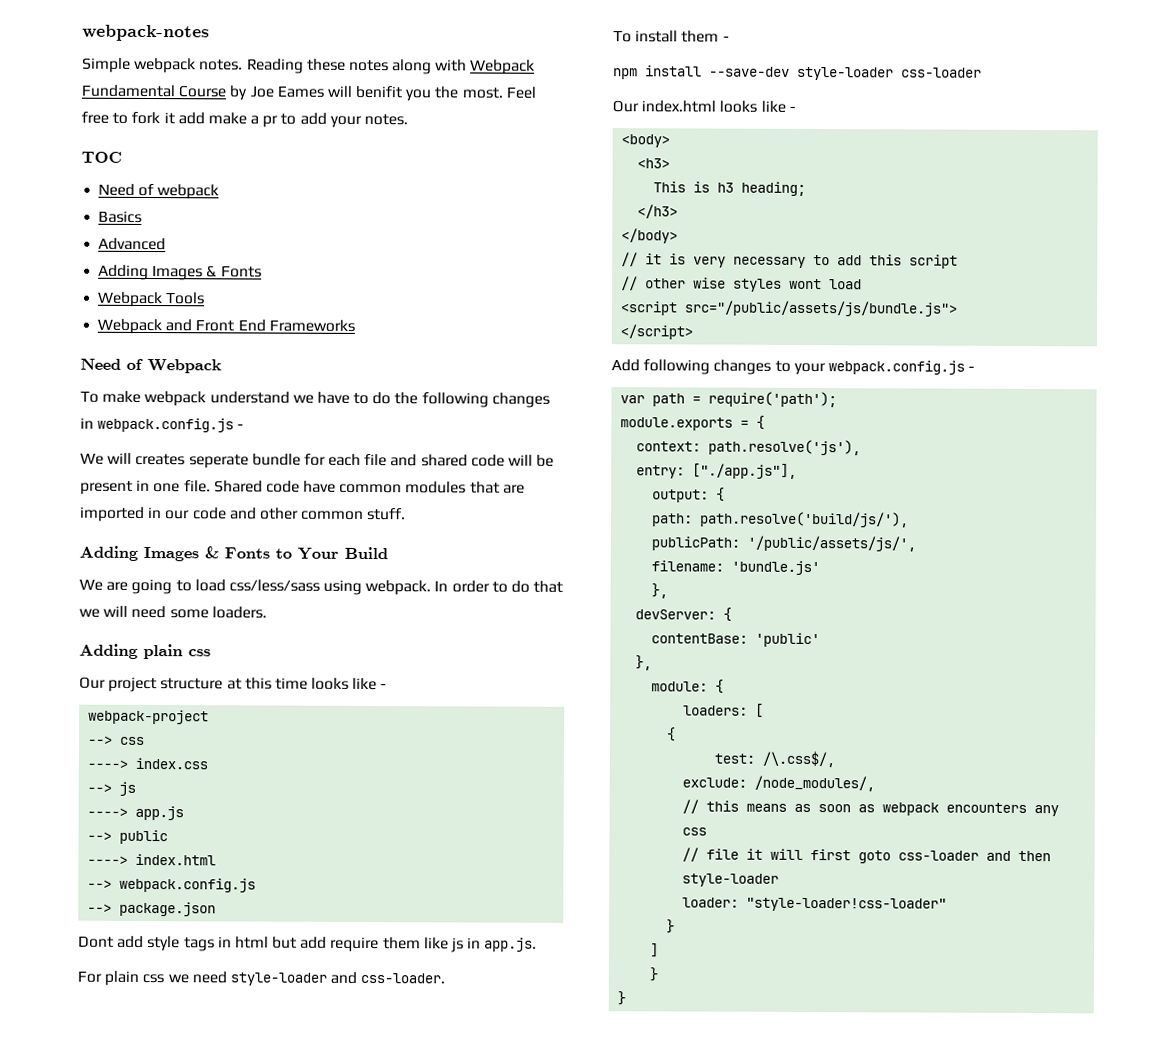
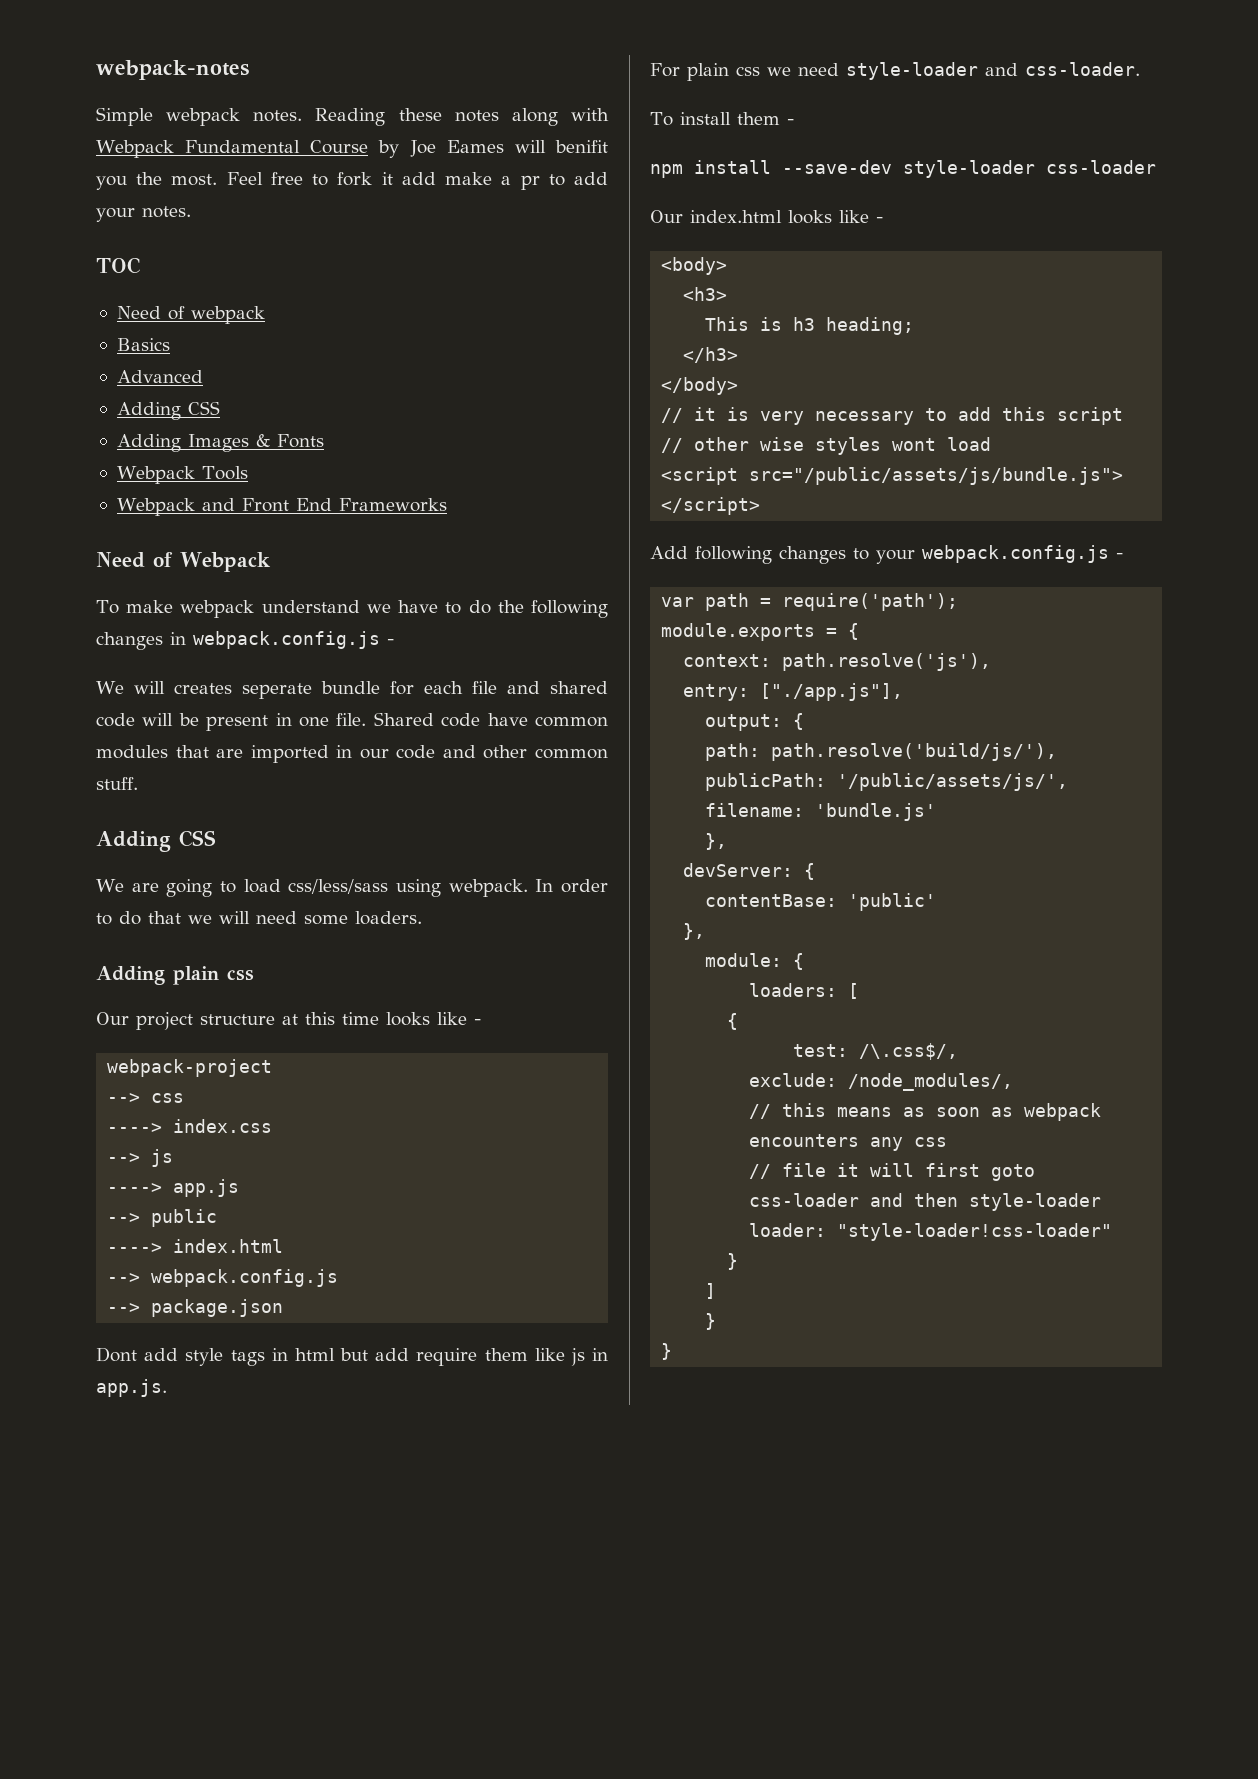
(167, 244) none -> [116,401,220,420] // Adding CSS
[143,546,388,562] Images & Fonts to Your Build -> [179,830,216,847] CSS

